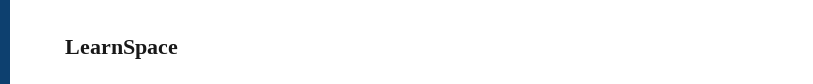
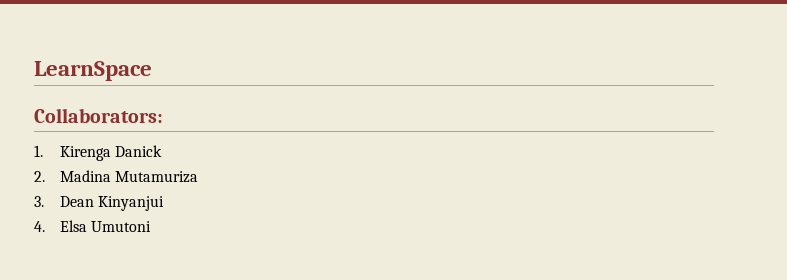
(178, 49) none -> [34,108,163,123] [34,145,163,161] [34,170,199,183] [34,196,165,211] [34,220,152,232] // Collaborators: // 1. Kirenga Danick // 2. Madina Mutamuriza // 3. Dean Kinyanjui // 4. Elsa Umutoni

